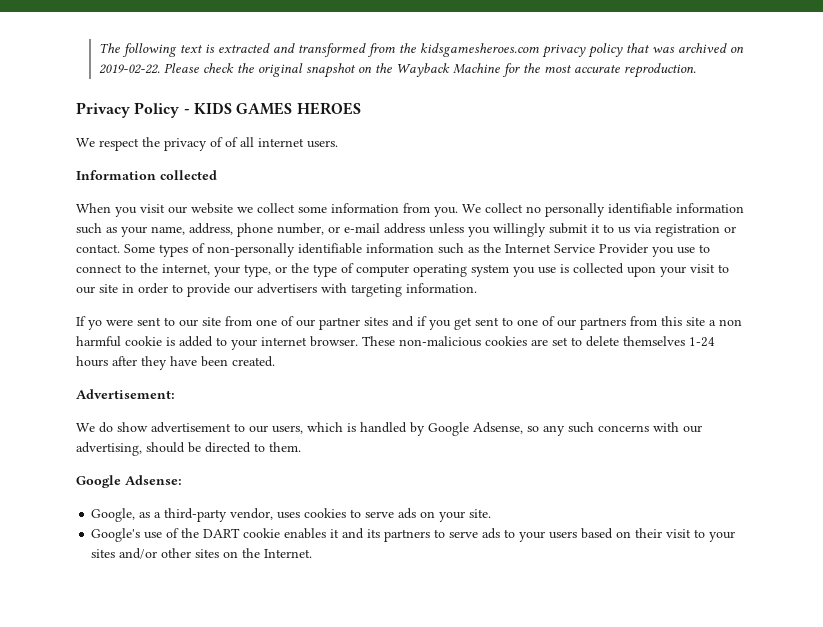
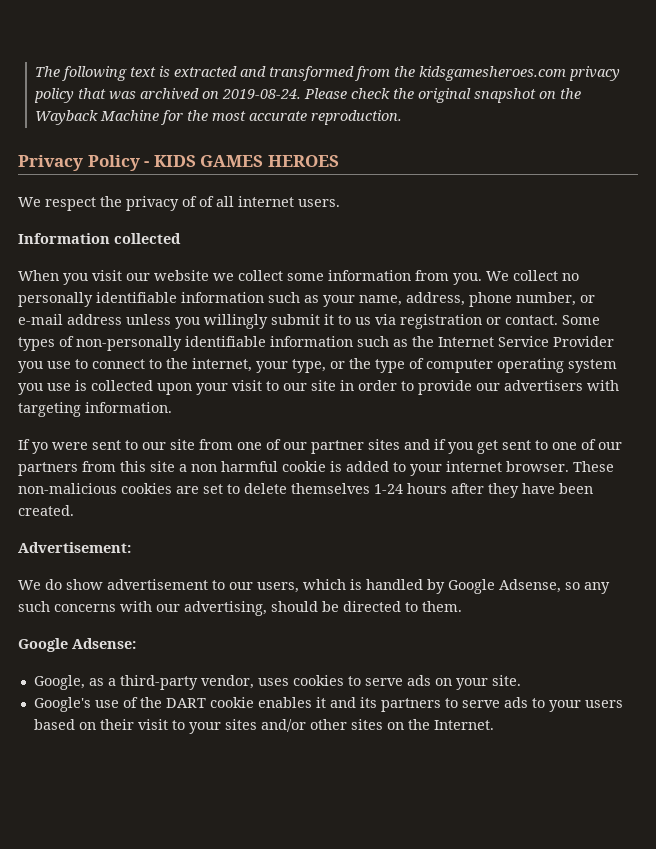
[98,64,160,74] 2019-02-22. -> [222,89,302,99] 2019-08-24.

